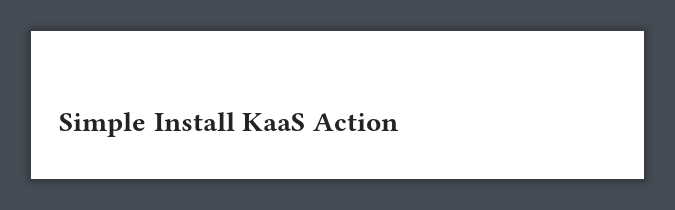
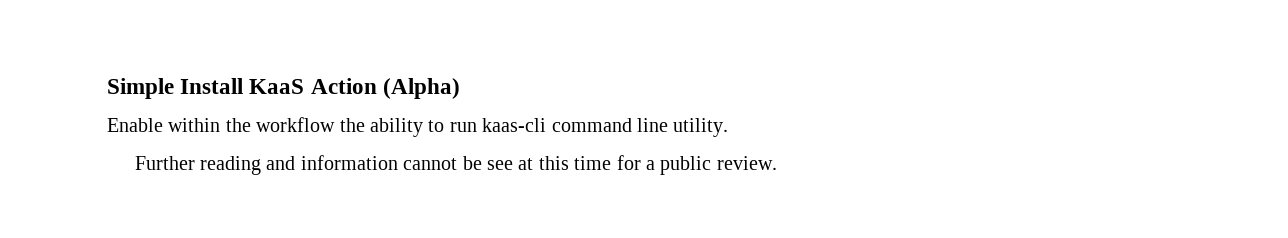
(399, 122) none -> [382,78,460,99] [107,117,729,137] [134,155,777,175] (Alpha) // Enable within the workflow the ability to run kaas-cli command line utility. // Further reading and information cannot be see at this time for a public review.

